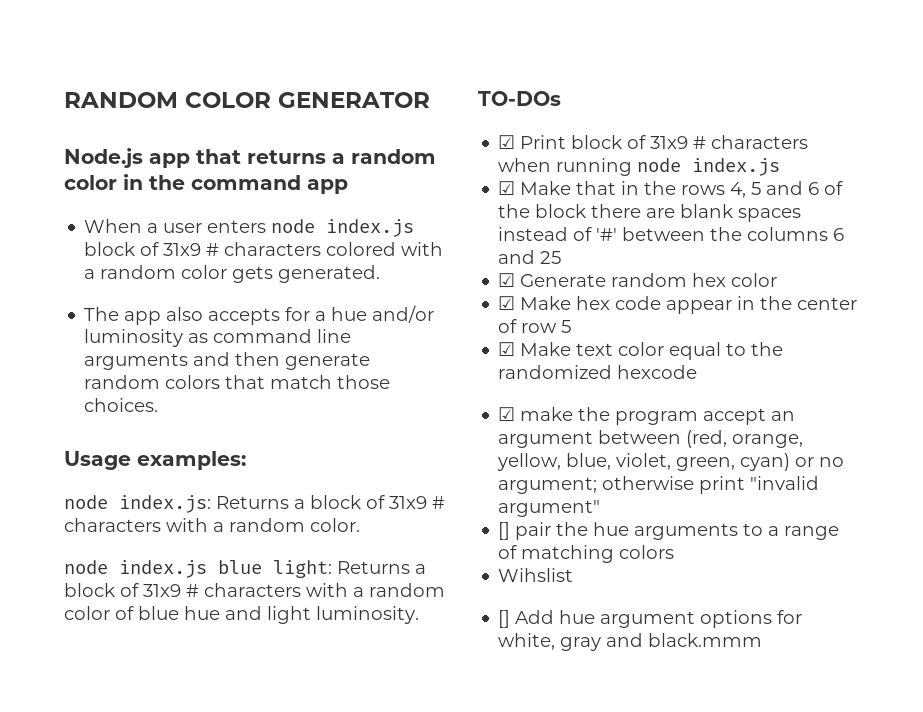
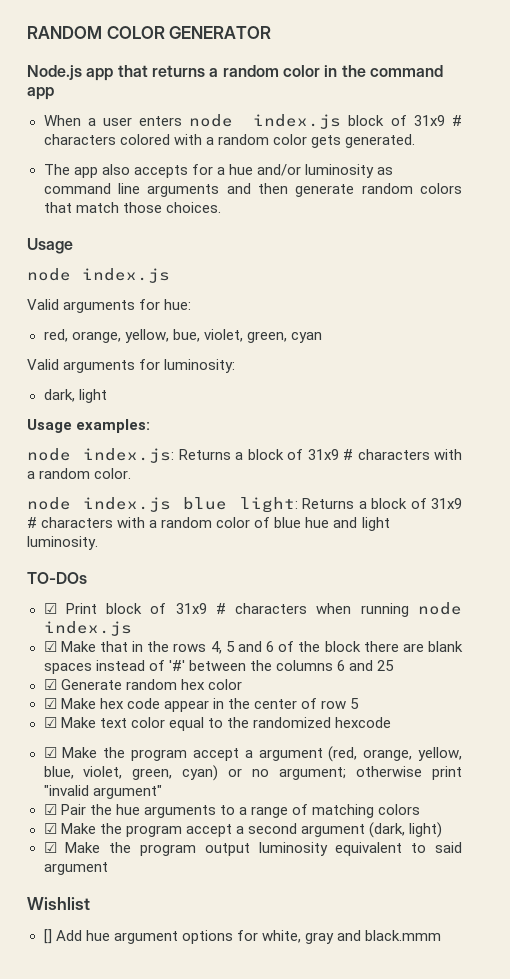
(131, 460) none -> [27,268,170,283] [27,299,192,313] [43,329,322,343] [27,359,236,373] [43,389,107,403] [27,419,72,433] // node index.js // Valid arguments for hue: // red, orange, yellow, bue, violet, green, cyan // Valid arguments for luminosity: // dark, light // Usage
[520,407,796,425] [498,430,682,448] make the program accept an argument between -> [62,747,323,761] Make the program accept a argument
[498,522,552,540] [] pair -> [43,804,86,815] ☑ Pair
[498,568,574,582] Wihslist -> [43,822,442,838] [43,842,462,856] [43,862,108,875] [27,897,90,910] ☑ Make the program accept a second argument (dark, light) // ☑ Make the program output luminosity equivalent to said argument // Wishlist

